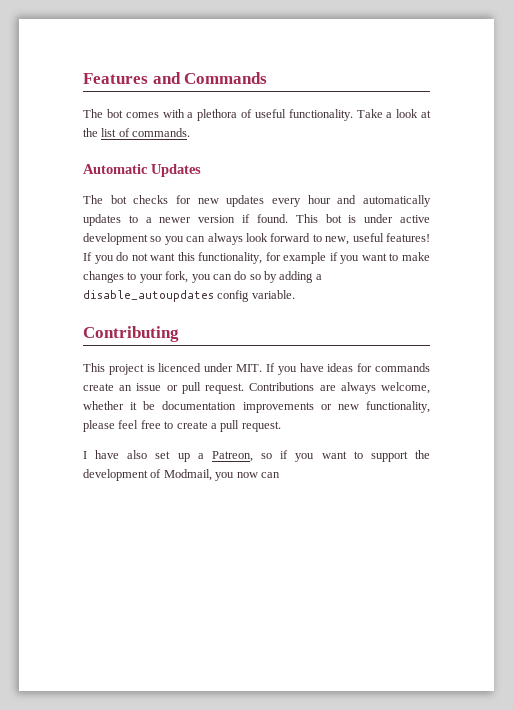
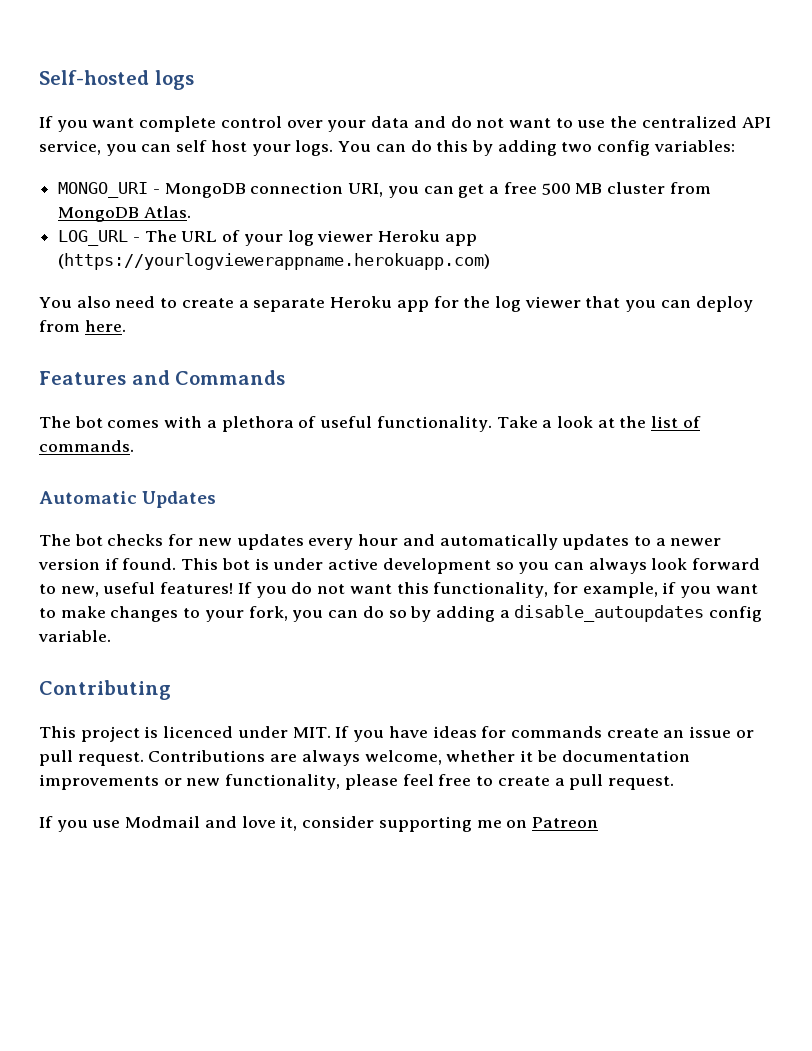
(83, 78) none -> [39,70,194,90] [39,116,771,132] [39,140,735,156] [58,182,711,198] [58,206,191,222] [58,230,477,246] [58,253,491,270] [39,296,753,312] [39,320,126,332] Self-hosted logs // If you want complete control over your data and do not want to use the centralized API service, you can self host your logs. You can do this by adding two config variables: // MONGO_URI - MongoDB connection URI, you can get a free 500 MB cluster from MongoDB Atlas. // LOG_URL - The URL of your log viewer Heroku app (https://yourlogviewerappname.herokuapp.com) // You also need to create a separate Heroku app for the log viewer that you can deploy from here. //
[283,252,327,264] example -> [582,582,658,598] example,
[83,450,430,462] [83,469,280,481] I have also set up a Patreon, so if you want to support the development of Modmail, you now can -> [39,816,598,832] If you use Modmail and love it, consider supporting me on Patreon

